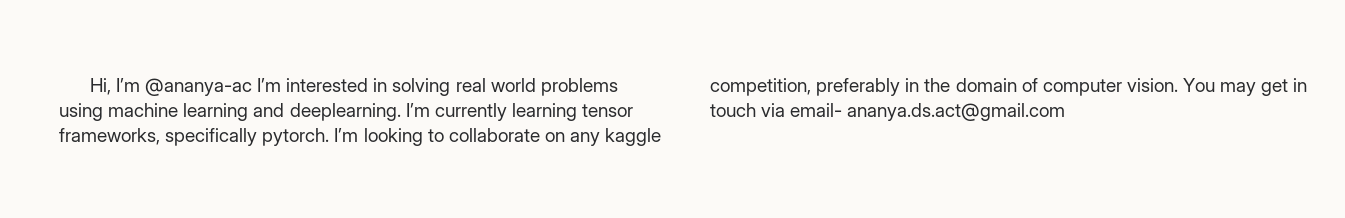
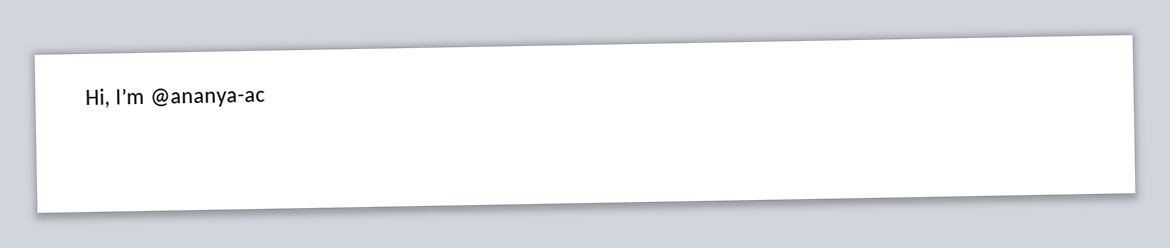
[257,78,618,96] [59,103,634,121] [59,128,662,146] [710,78,1308,96] [710,103,1066,121] I’m interested in solving real world problems using machine learning and deeplearning. I’m currently learning tensor frameworks, specifically pytorch. I’m looking to collaborate on any kaggle competition, preferably in the domain of computer vision. You may get in touch via email- ananya.ds.act@gmail.com -> (265, 97) none

